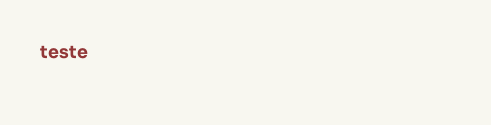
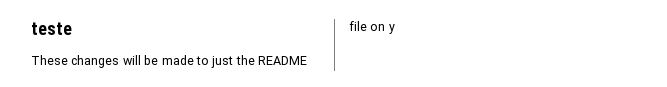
(88, 52) none -> [31,55,307,68] [349,21,395,34] // These changes will be made to just the README file on y

